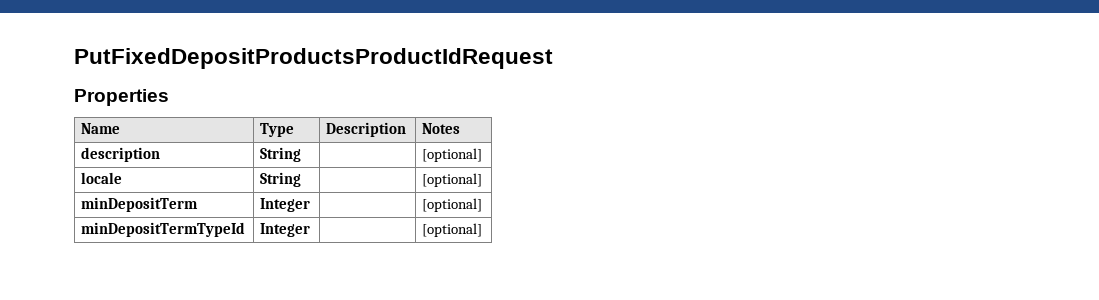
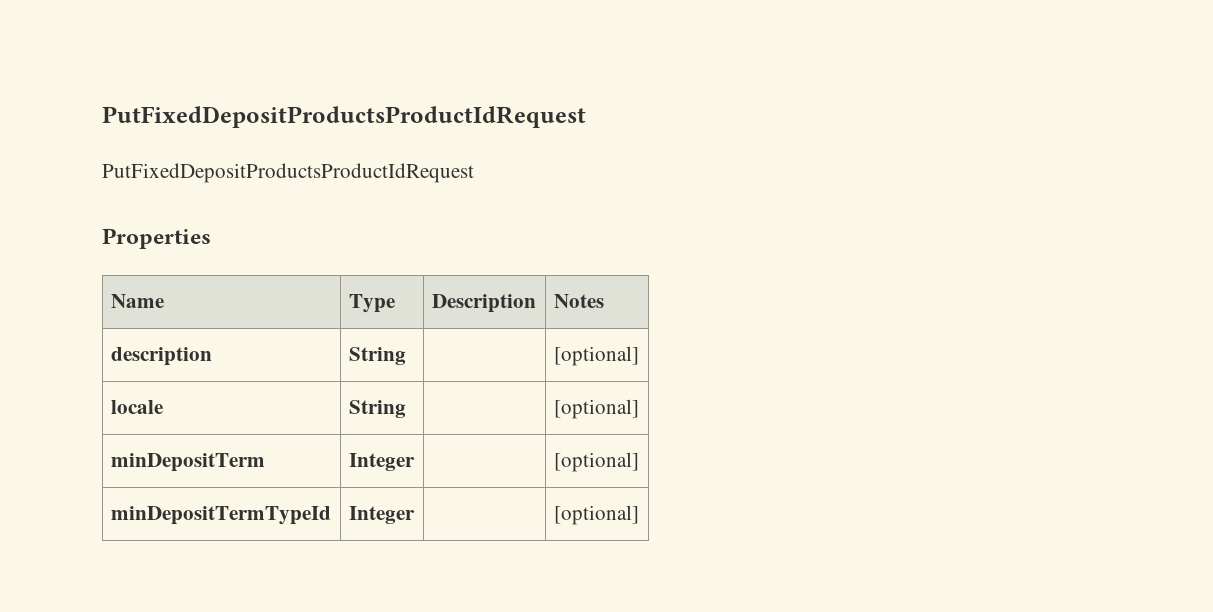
[74,48,553,69] PutFixedDepositProductsProductIdRequest -> [102,106,586,128] [102,163,474,183] PutFixedDepositProductsProductIdRequest // PutFixedDepositProductsProductIdRequest

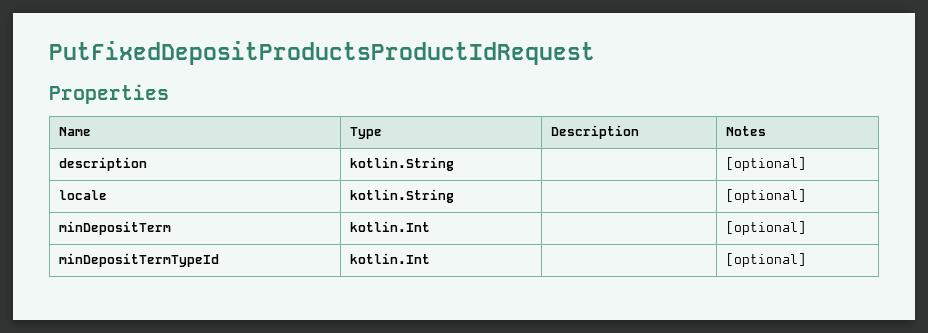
[102,106,586,128] [102,163,474,183] PutFixedDepositProductsProductIdRequest // PutFixedDepositProductsProductIdRequest -> [49,41,595,65] PutFixedDepositProductsProductIdRequest
[348,347,406,365] String -> [349,157,454,171] kotlin.String
[348,400,406,418] String -> [349,189,454,203] kotlin.String
[348,453,415,471] Integer -> [349,221,430,232] kotlin.Int
[348,506,415,524] Integer -> [349,253,430,264] kotlin.Int

